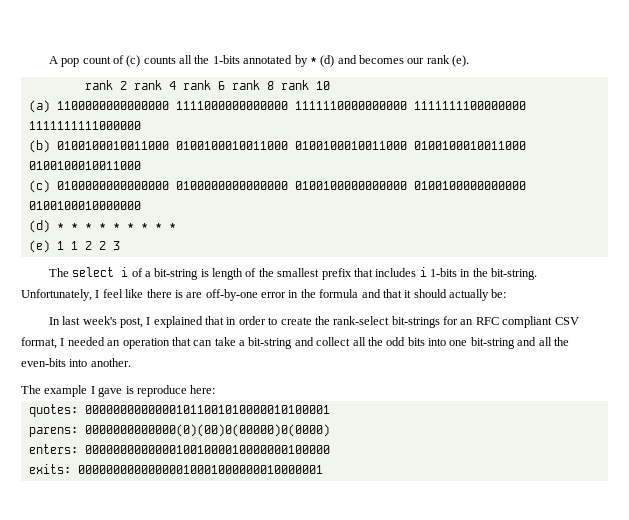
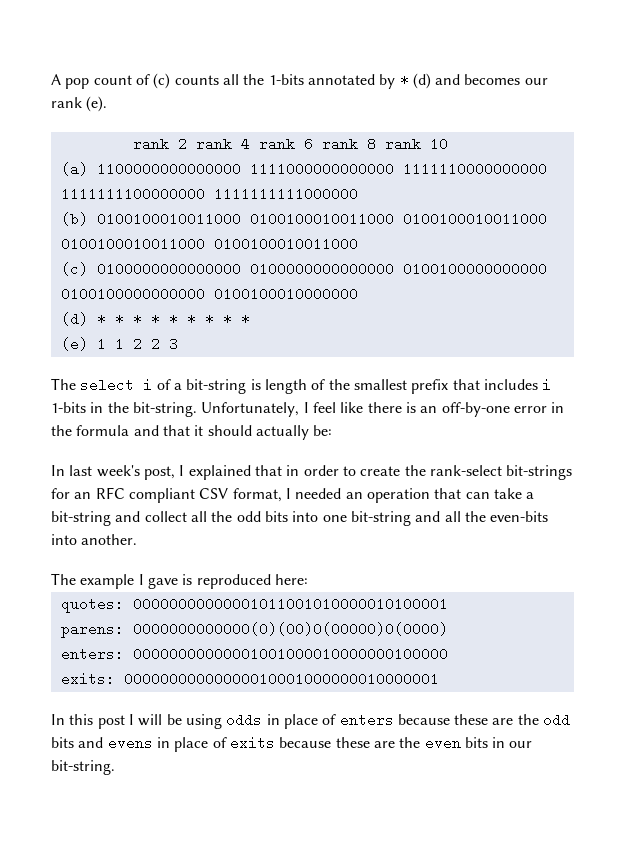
[186,292,203,298] are -> [420,406,438,413] an
[136,385,187,397] reproduce -> [196,574,271,589] reproduced
(323, 469) none -> [51,713,571,729] [51,736,533,752] [51,760,115,775] // In this post I will be using odds in place of enters because these are the odd bits and evens in place of exits because these are the even bits in our bit-string.

